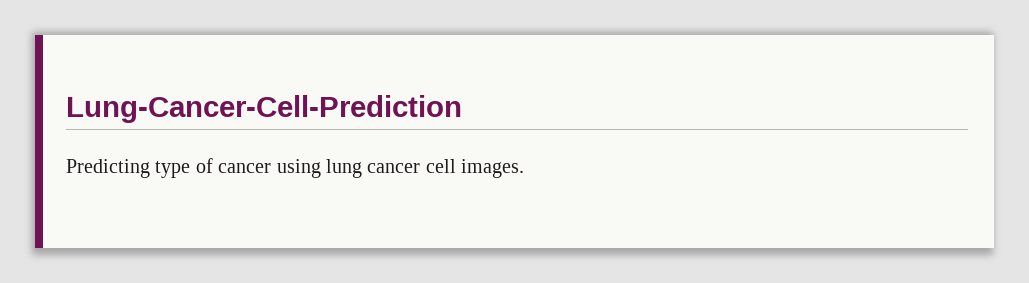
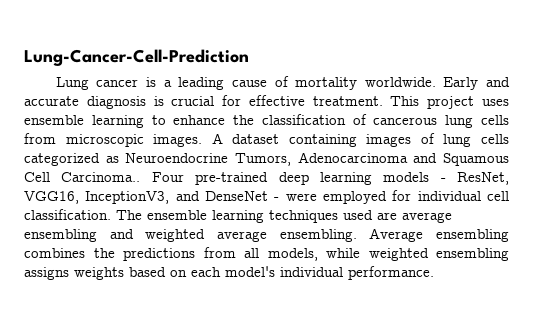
[66,158,525,178] Predicting type of cancer using lung cancer cell images. -> [55,76,510,90] [24,95,509,109] [24,114,509,128] [24,133,509,147] [24,152,510,166] [24,172,509,185] [24,190,509,204] [24,209,452,223] [24,228,509,242] [24,247,509,261] [24,266,434,280] Lung cancer is a leading cause of mortality worldwide. Early and accurate diagnosis is crucial for effective treatment. This project uses ensemble learning to enhance the classification of cancerous lung cells from microscopic images. A dataset containing images of lung cells categorized as Neuroendocrine Tumors, Adenocarcinoma and Squamous Cell Carcinoma.. Four pre-trained deep learning models - ResNet, VGG16, InceptionV3, and DenseNet - were employed for individual cell classification. The ensemble learning techniques used are average ensembling and weighted average ensembling. Average ensembling combines the predictions from all models, while weighted ensembling assigns weights based on each model's individual performance.

